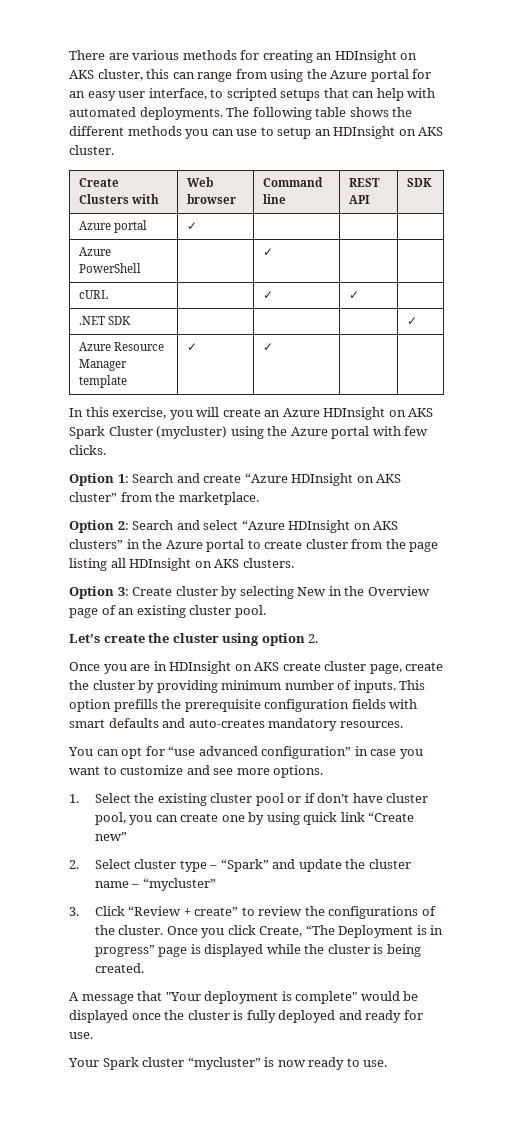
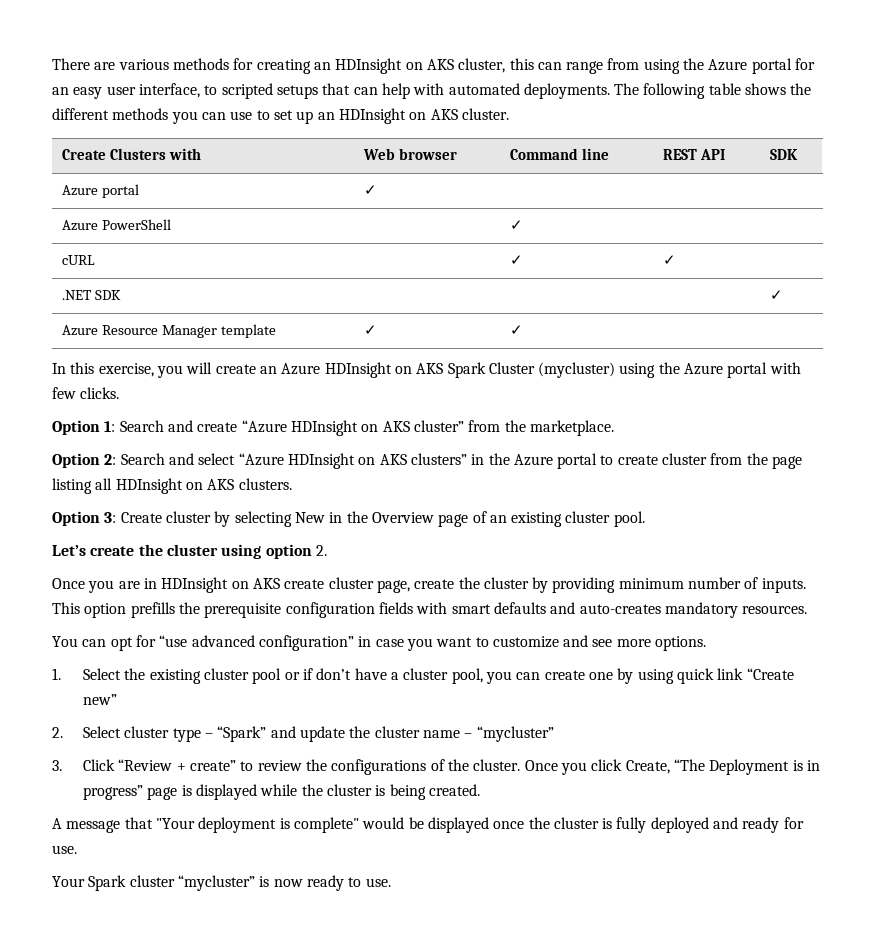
[277,127,312,139] setup -> [273,110,314,124] set up
(383, 798) none -> [390,672,399,680] a

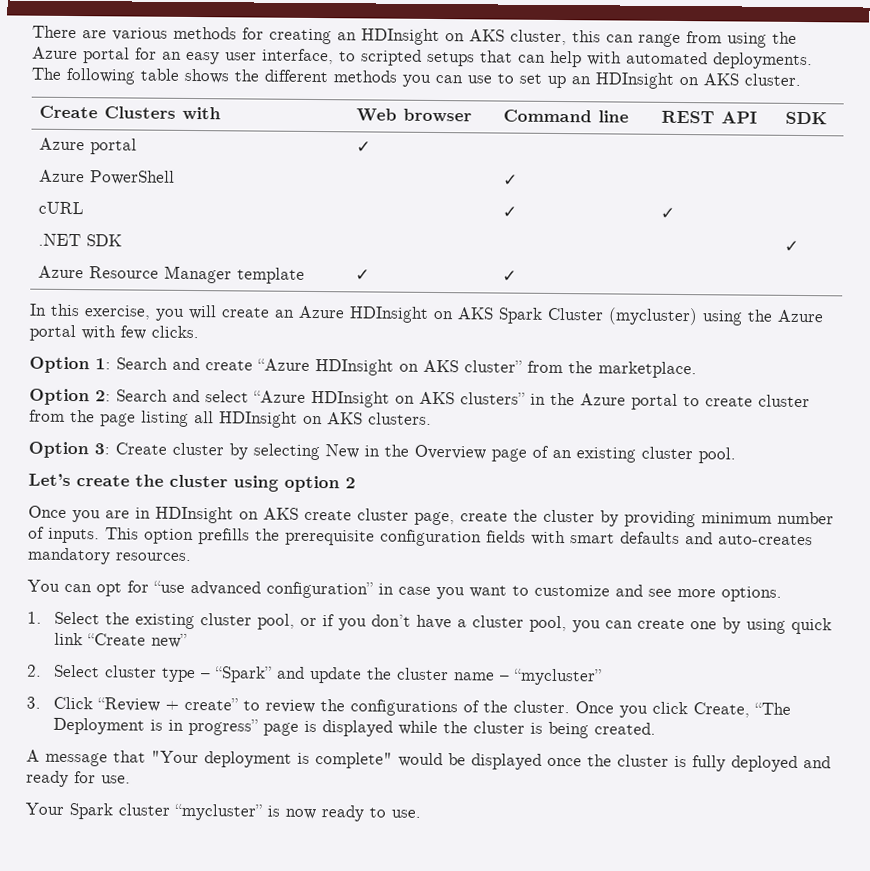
[315,545,327,556] 2. -> [345,477,356,489] 2
[252,668,282,684] pool -> [256,613,295,630] pool,
(314, 674) none -> [337,618,367,631] you

